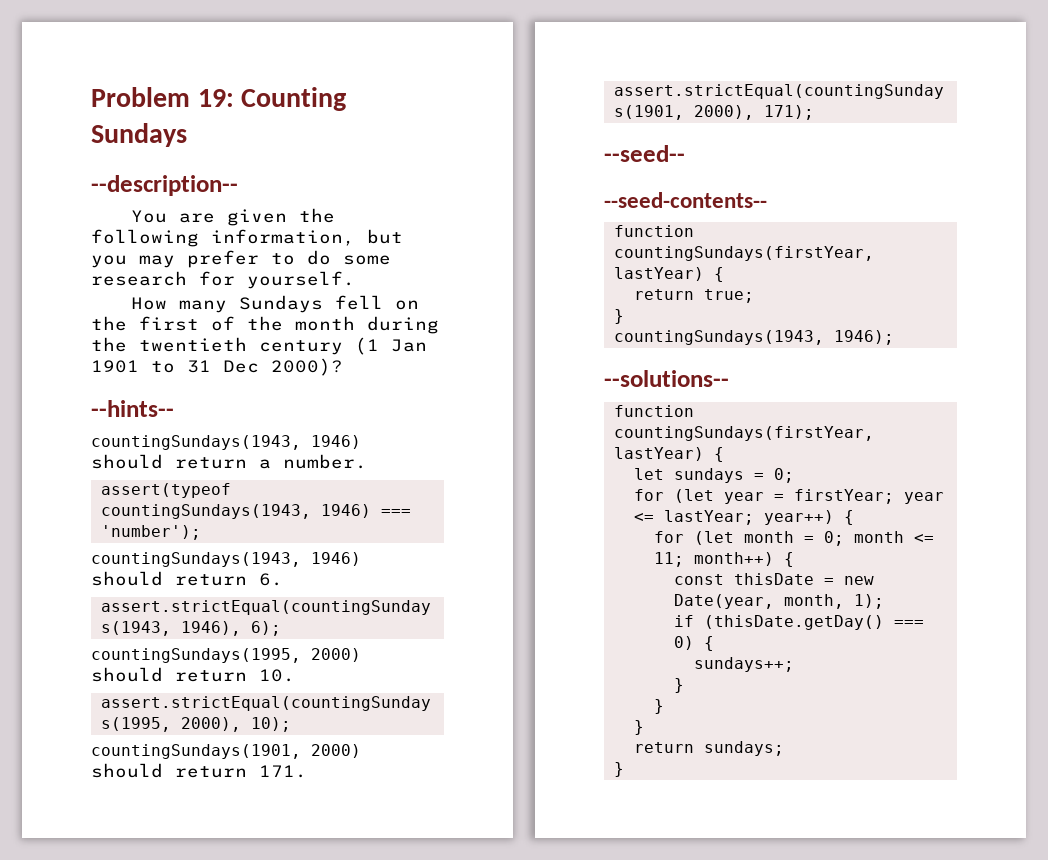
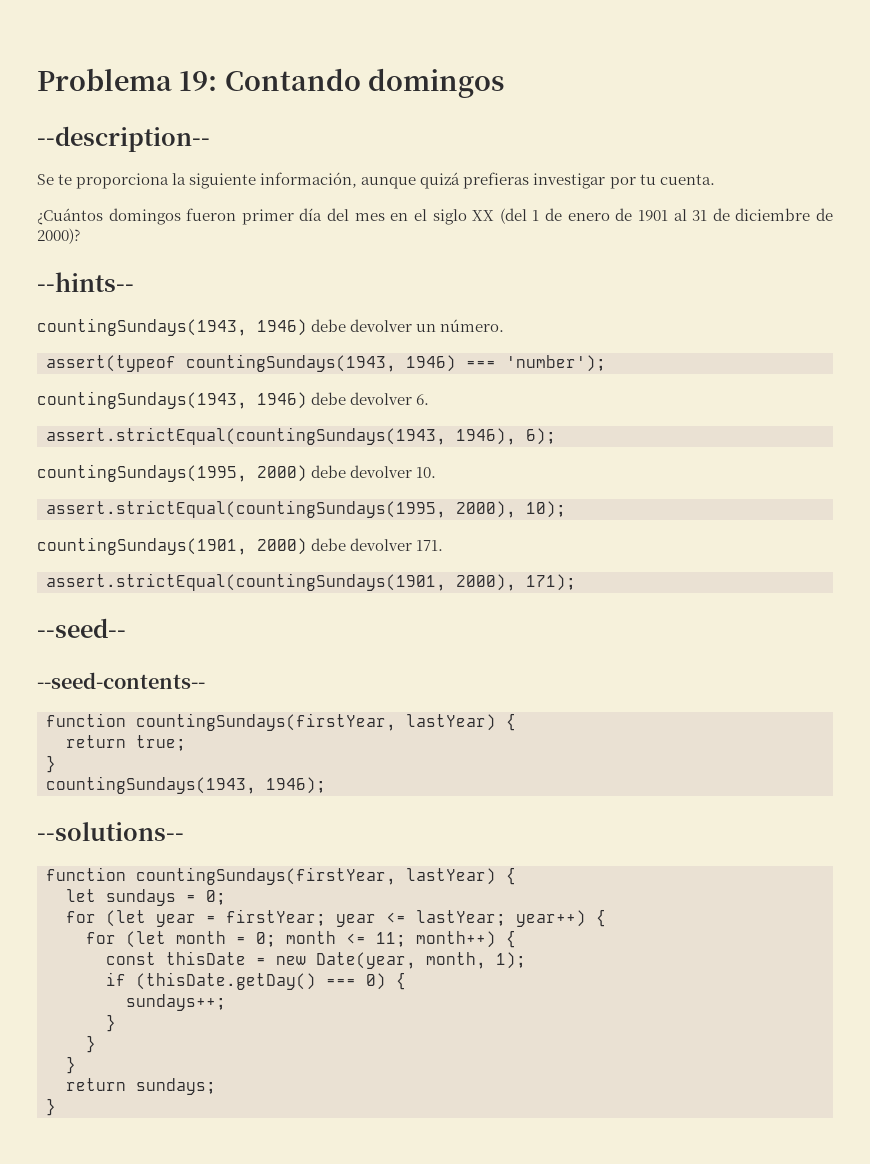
[91,87,347,111] [91,123,187,147] [91,175,238,196] [131,208,336,226] [91,229,403,247] [91,250,391,268] [91,271,355,289] [131,295,420,313] [91,316,439,334] [91,337,427,355] [91,360,259,373] Problem 19: Counting Sundays // --description-- // You are given the following information, but you may prefer to do some research for yourself. // How many Sundays fell on the first of the month during the twentieth century (1 Jan 1901 to 31 Dec -> [37,68,504,98] [37,126,210,152] [37,172,715,189] [37,208,834,225] Problema 19: Contando domingos // --description-- // Se te proporciona la siguiente información, aunque quizá prefieras investigar por tu cuenta. // ¿Cuántos domingos fueron primer día del mes en el siglo XX (del 1 de enero de 1901 al 31 de diciembre de
[91,454,367,469] should return a number. -> [311,319,505,332] debe devolver un número.
[91,571,247,586] should return -> [311,392,413,405] debe devolver
[91,667,247,682] should return -> [311,465,413,478] debe devolver
[91,763,247,778] should return -> [311,538,413,551] debe devolver

